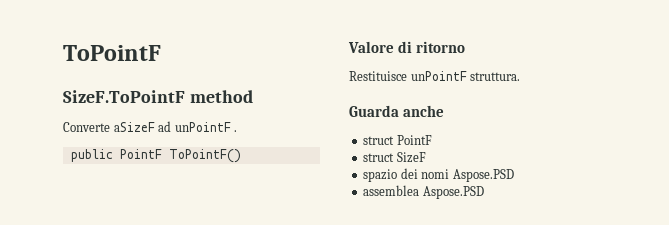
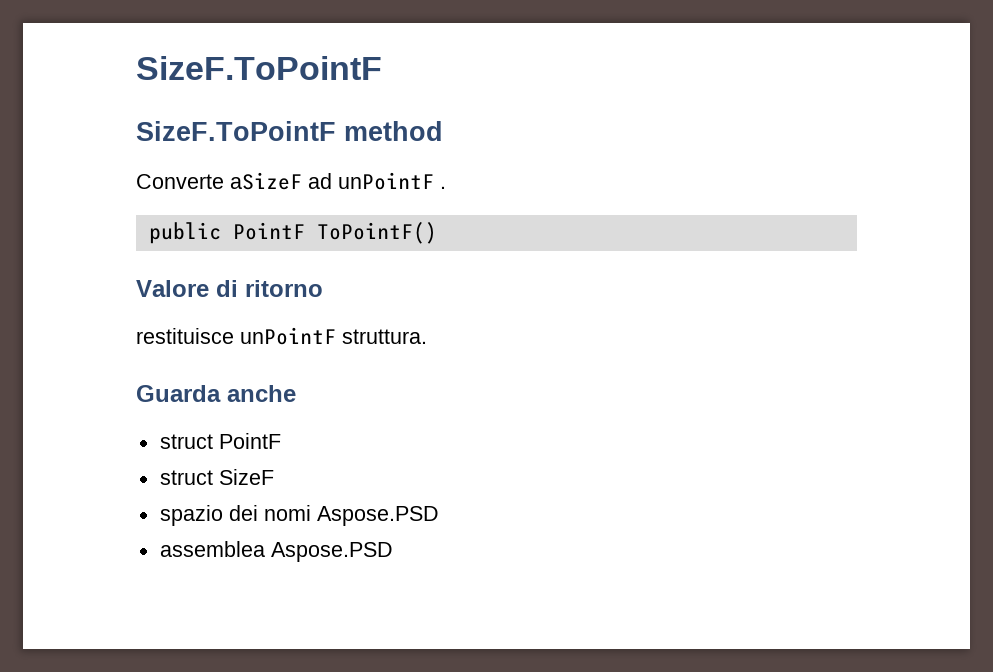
[63,45,161,61] ToPointF -> [136,56,382,80] SizeF.ToPointF
[349,71,407,81] Restituisce -> [136,328,234,344] restituisce

